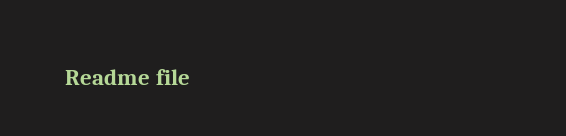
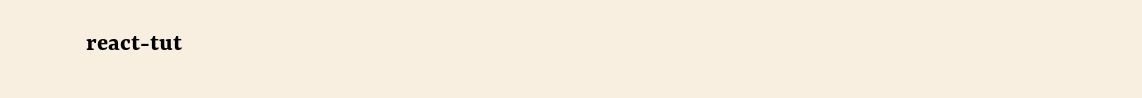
[65,69,191,85] Readme file -> [86,36,182,50] react-tut

